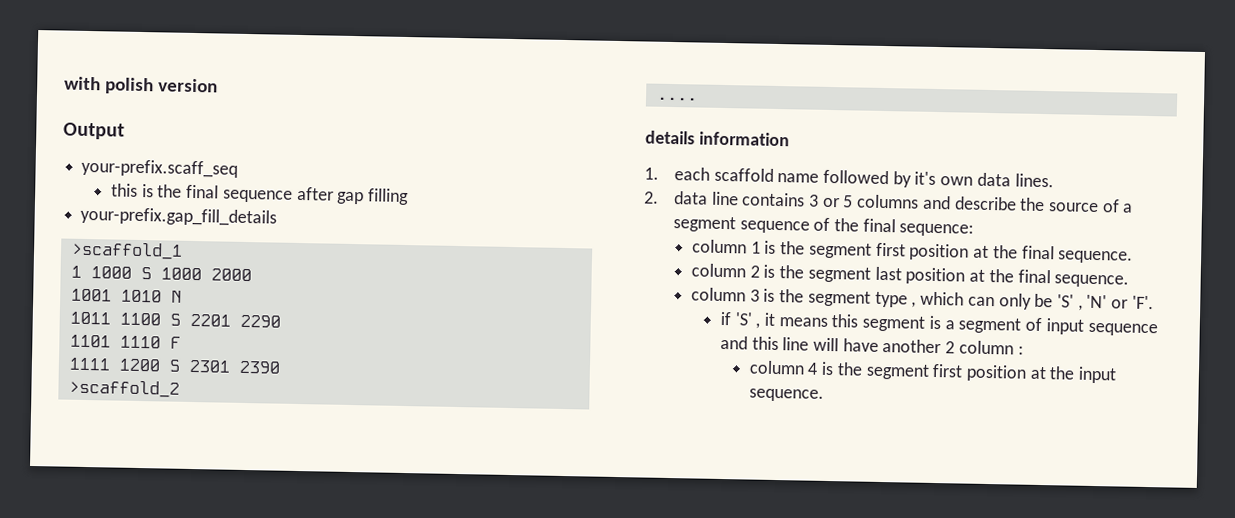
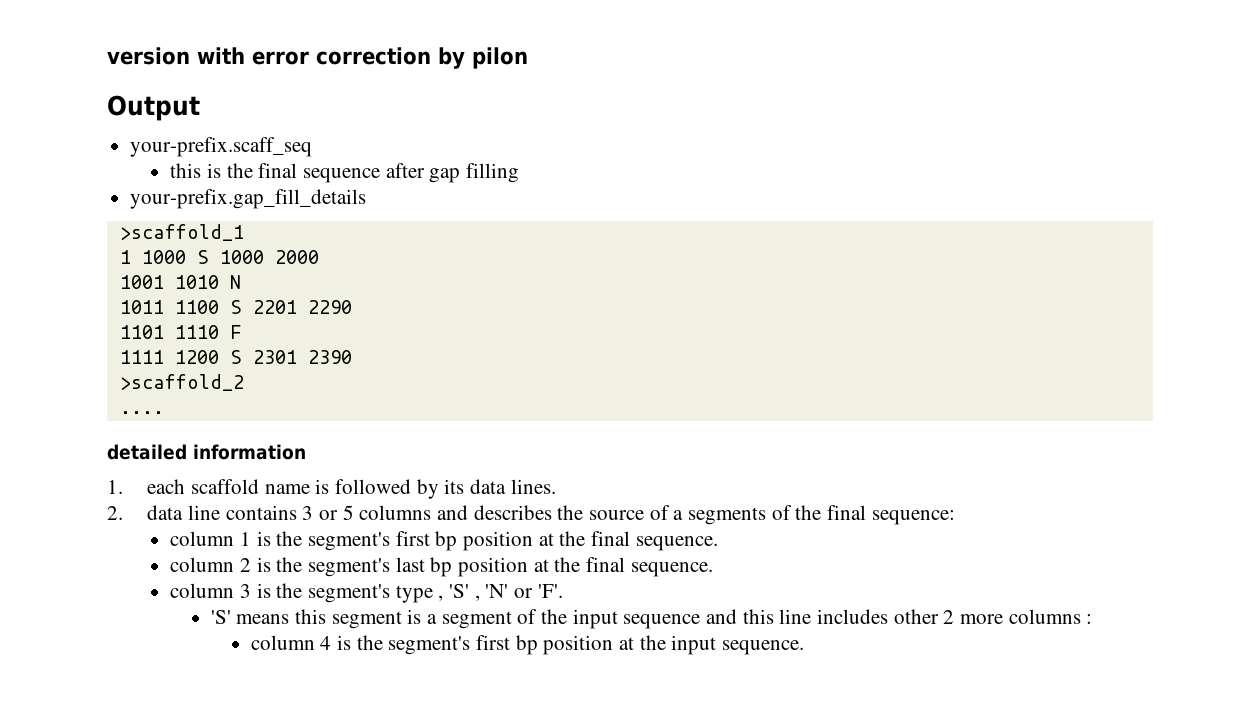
[64,76,218,95] with polish version -> [107,47,528,69] version with error correction by pilon
[645,130,695,145] details -> [107,444,187,460] detailed
(820, 178) none -> [315,479,330,494] is
[914,171,974,186] it's own -> [444,479,465,494] its
[953,196,1017,211] describe -> [473,505,552,520] describes
[672,216,810,234] segment sequence -> [687,507,766,525] segments
[808,242,906,259] segment first -> [307,531,458,551] segment's first bp
[807,266,902,283] segment last -> [307,557,453,577] segment's last bp
[807,290,871,307] segment -> [307,584,390,603] segment's
[920,291,1054,310] which can only be -> (444, 598) none
[719,311,777,329] if 'S' , it -> [210,610,231,624] 'S'
(1043, 324) none -> [540,609,567,624] the
[813,337,1014,355] will have another 2 column -> [816,609,1081,624] includes other 2 more columns
[865,363,964,380] segment first -> [388,635,538,655] segment's first bp

